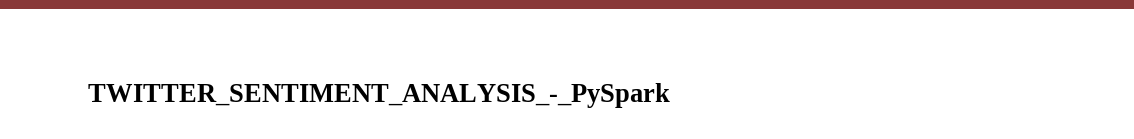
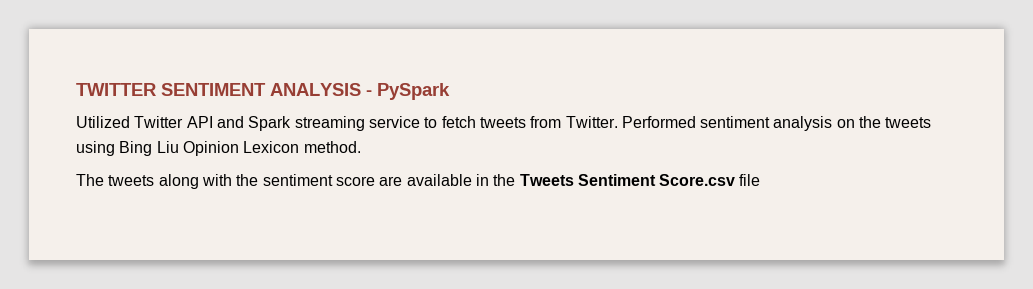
[88,83,670,108] TWITTER_SENTIMENT_ANALYSIS_-_PySpark -> [76,83,450,100] [76,116,932,131] [76,141,361,156] [76,174,761,189] TWITTER SENTIMENT ANALYSIS - PySpark // Utilized Twitter API and Spark streaming service to fetch tweets from Twitter. Performed sentiment analysis on the tweets using Bing Liu Opinion Lexicon method. // The tweets along with the sentiment score are available in the Tweets Sentiment Score.csv file

